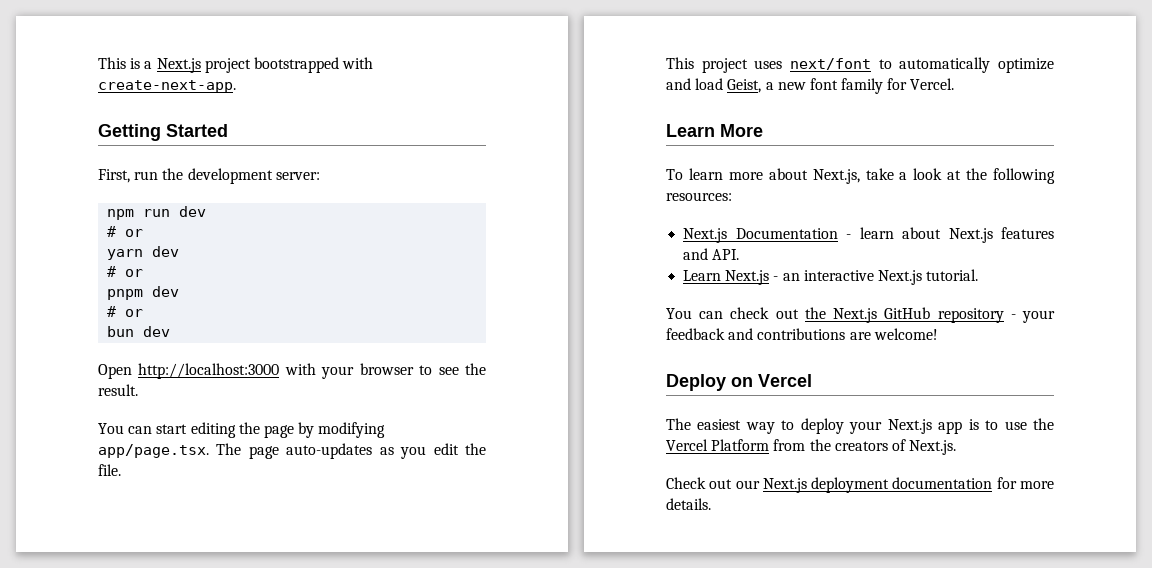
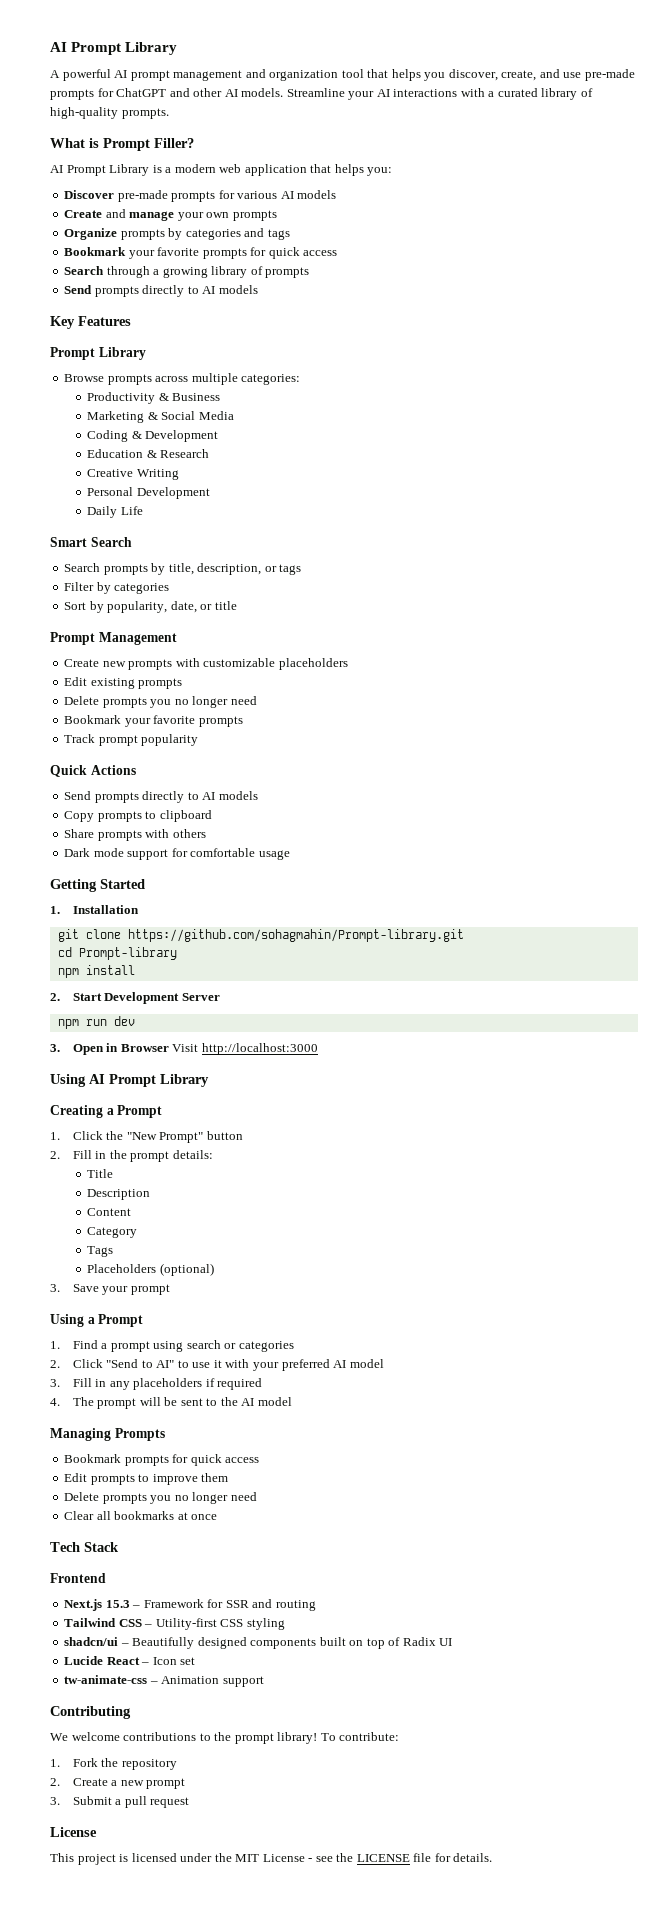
[98,57,374,73] [98,80,236,93] [98,124,228,141] [98,168,320,184] [107,206,207,220] [107,226,144,237] [107,246,180,260] [107,266,144,277] [107,286,180,300] [107,306,144,317] [107,326,171,337] [98,363,487,379] [98,384,138,396] [98,422,386,438] [98,443,487,459] [98,464,121,476] [666,57,1054,73] [666,78,955,94] [666,124,763,137] [666,168,1055,184] [666,192,732,201] [683,227,1054,243] [683,248,740,260] [683,269,979,285] [666,307,1055,323] [666,328,938,340] [666,374,812,391] [666,418,1054,434] [666,439,957,455] [666,477,1054,493] This is a Next.js project bootstrapped with create-next-app. // Getting Started // First, run the development server: // npm run dev // # or // yarn dev // # or // pnpm dev // # or // bun dev // Open http://localhost:3000 with your browser to see the result. // You can start editing the page by modifying app/page.tsx. The page auto-updates as you edit the file. // This project uses next/font to automatically optimize and load Geist, a new font family for Vercel. // Learn More // To learn more about Next.js, take a look at the following resources: // Next.js Documentation - learn about Next.js features and API. // Learn Next.js - an interactive Next.js tutorial. // You can check out the Next.js GitHub repository - your feedback and contributions are welcome! // Deploy on Vercel // The easiest way to deploy your Next.js app is to use the Vercel Platform from the creators of Next.js. // Check out our Next.js deployment documentation for more -> [50,42,178,55] [50,69,635,81] [50,88,593,100] [50,107,169,119] [50,138,194,151] [50,164,393,176] [64,190,337,202] [64,209,277,221] [64,228,290,240] [64,247,338,259] [64,266,310,278] [64,285,258,297] [50,316,131,329] [50,347,146,360] [64,373,301,385] [87,392,221,404] [87,411,234,423] [87,430,219,442] [87,449,210,458] [87,469,179,480] [87,487,210,499] [87,506,143,518] [50,537,132,547] [64,563,302,575] [64,582,170,594] [64,601,237,613] [50,632,177,645] [64,658,348,670] [64,677,183,689] [64,696,257,708] [64,715,243,727] [64,734,199,746] [50,765,136,777] [64,791,258,803] [64,810,212,822] [64,829,206,841] [64,848,290,860] [50,879,145,892] [50,905,139,914] [57,929,464,942] [57,947,177,960] [57,965,135,978] [50,992,220,1004] [57,1016,135,1029] [50,1043,318,1055] [50,1074,209,1087] [50,1105,163,1118] [50,1131,243,1143] [50,1150,213,1162] [87,1169,114,1178] [87,1189,151,1200] [87,1208,132,1216] [87,1227,138,1238] [87,1246,114,1257] [87,1263,214,1276] [50,1284,170,1295] [50,1314,144,1327] [50,1340,294,1352] [50,1359,384,1371] [50,1378,263,1390] [50,1397,292,1409] [50,1428,165,1441] [64,1454,260,1466] [64,1473,229,1485] [64,1492,257,1504] [64,1511,218,1520] [50,1542,119,1552] [50,1573,106,1583] [64,1599,316,1611] [64,1618,285,1630] [64,1637,453,1649] [64,1656,196,1665] [64,1675,264,1687] [50,1706,131,1719] [50,1732,400,1744] [50,1758,177,1770] [50,1778,186,1789] [50,1796,190,1808] [50,1827,97,1837] [50,1853,451,1865] AI Prompt Library // A powerful AI prompt management and organization tool that helps you discover, create, and use pre-made prompts for ChatGPT and other AI models. Streamline your AI interactions with a curated library of high-quality prompts. // What is Prompt Filler? // AI Prompt Library is a modern web application that helps you: // Discover pre-made prompts for various AI models // Create and manage your own prompts // Organize prompts by categories and tags // Bookmark your favorite prompts for quick access // Search through a growing library of prompts // Send prompts directly to AI models // Key Features // Prompt Library // Browse prompts across multiple categories: // Productivity & Business // Marketing & Social Media // Coding & Development // Education & Research // Creative Writing // Personal Development // Daily Life // Smart Search // Search prompts by title, description, or tags // Filter by categories // Sort by popularity, date, or title // Prompt Management // Create new prompts with customizable placeholders // Edit existing prompts // Delete prompts you no longer need // Bookmark your favorite prompts // Track prompt popularity // Quick Actions // Send prompts directly to AI models // Copy prompts to clipboard // Share prompts with others // Dark mode support for comfortable usage // Getting Started // 1. Installation // git clone https://github.com/sohagmahin/Prompt-library.git // cd Prompt-library // npm install // 2. Start Development Server // npm run dev // 3. Open in Browser Visit http://localhost:3000 // Using AI Prompt Library // Creating a Prompt // 1. Click the "New Prompt" button // 2. Fill in the prompt details: // Title // Description // Content // Category // Tags // Placeholders (optional) // 3. Save your prompt // Using a Prompt // 1. Find a prompt using search or categories // 2. Click "Send to AI" to use it with your preferred AI model // 3. Fill in any placeholders if required // 4. The prompt will be sent to the AI model // Managing Prompts // Bookmark prompts for quick access // Edit prompts to improve them // Delete prompts you no longer need // Clear all bookmarks at once // Tech Stack // Frontend // Next.js 15.3 – Framework for SSR and routing // Tailwind CSS – Utility-first CSS styling // shadcn/ui – Beautifully designed components built on top of Radix UI // Lucide React – Icon set // tw-animate-css – Animation support // Contributing // We welcome contributions to the prompt library! To contribute: // 1. Fork the repository // 2. Create a new prompt // 3. Submit a pull request // License // This project is licensed under the MIT License - see the LICENSE file for

